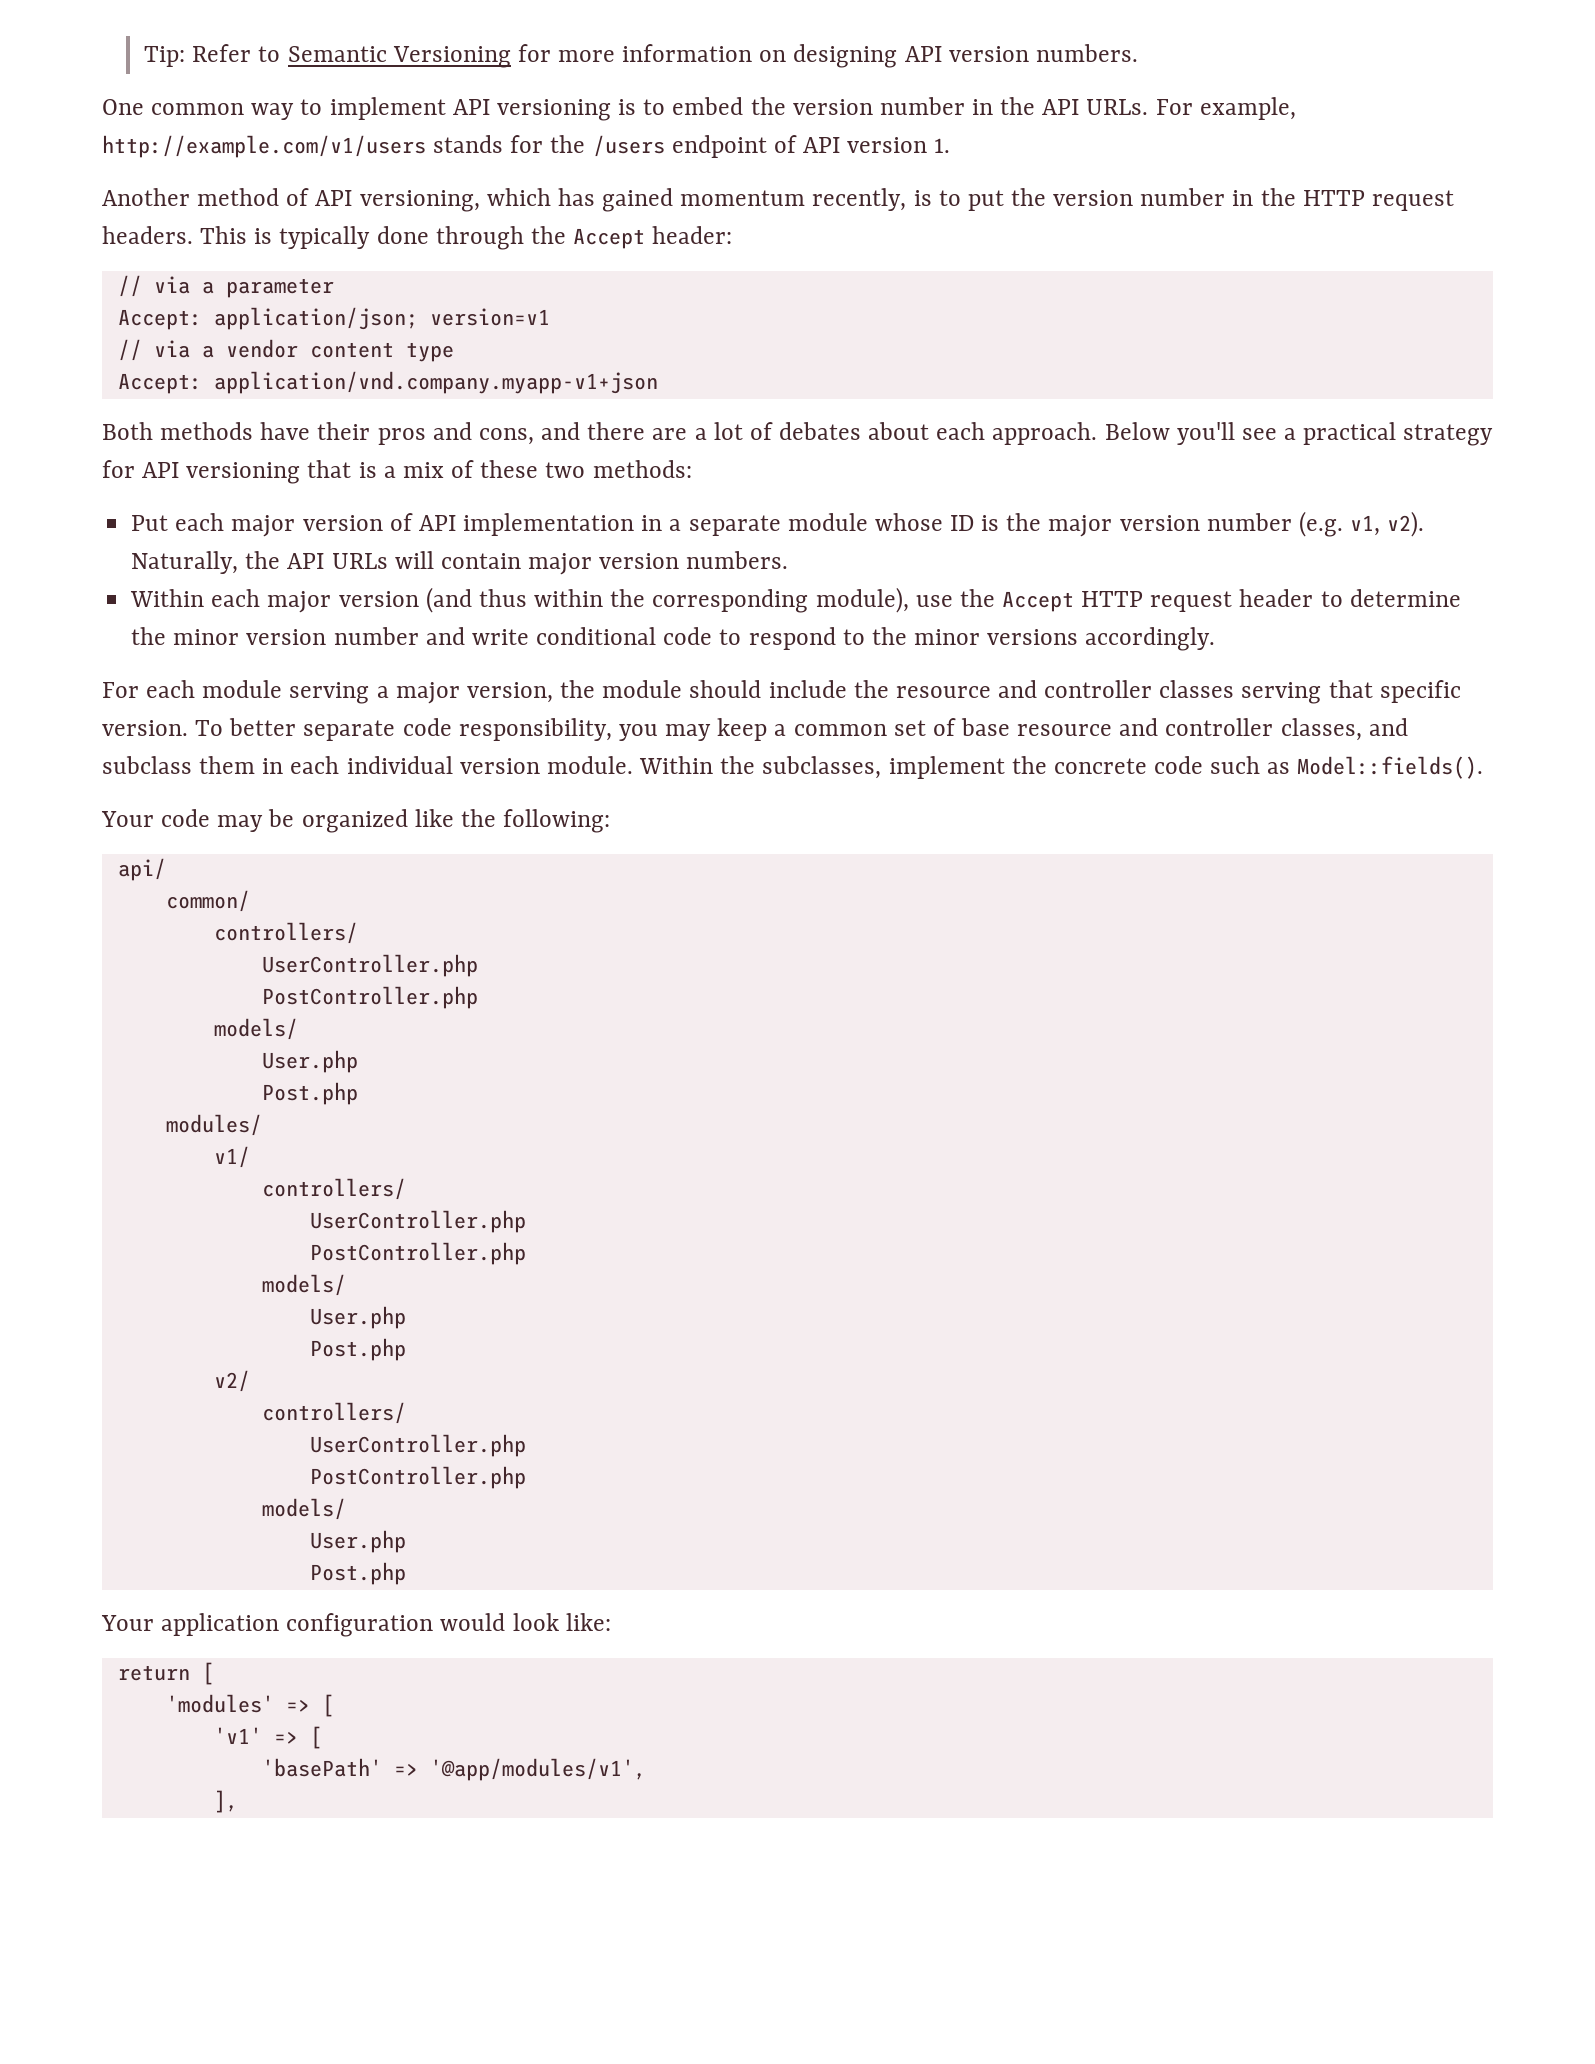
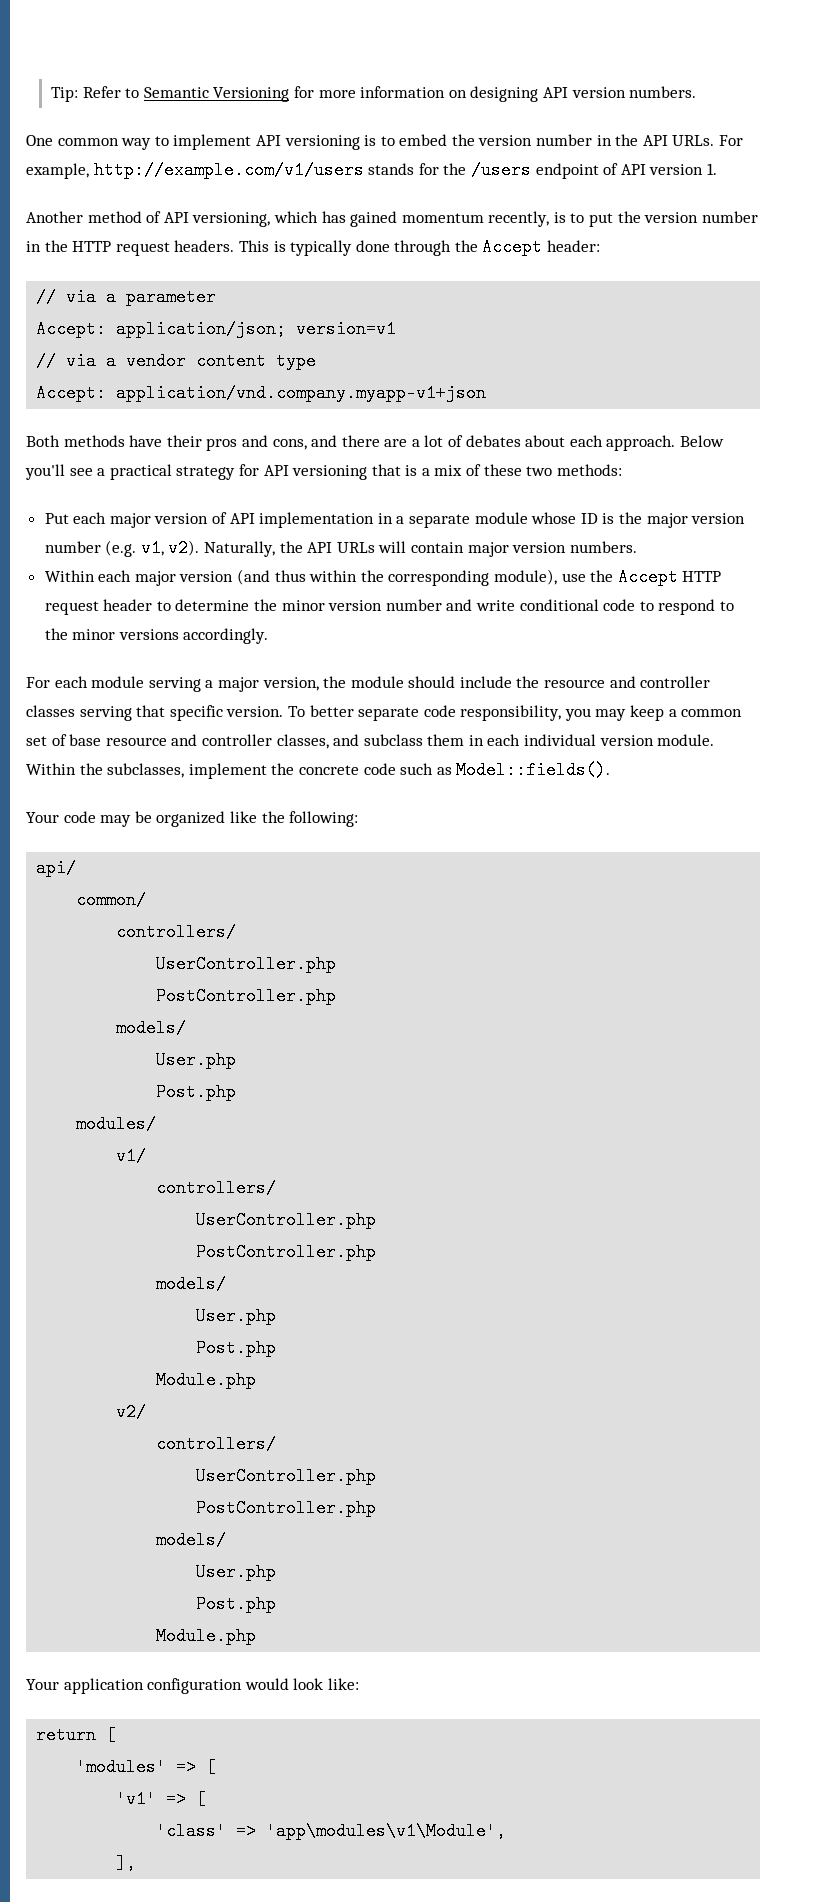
(406, 1349) none -> [156,1371,257,1389] // Module.php
(406, 1573) none -> [156,1627,257,1645] // Module.php
[261,1758,646,1781] 'basePath' => '@app/modules/v1', -> [156,1822,507,1840] 'class' => 'app\modules\v1\Module',

